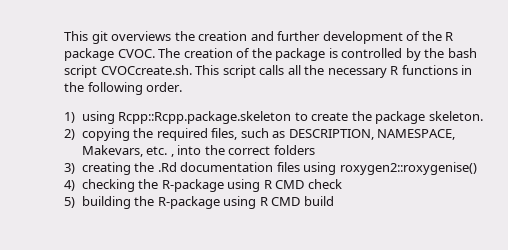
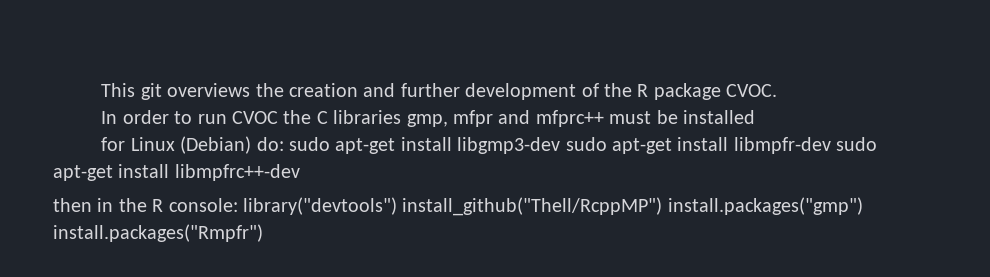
[158,48,477,61] [64,65,473,78] [64,82,183,95] [64,111,483,124] [64,128,456,141] [81,145,315,157] [64,162,477,175] [64,179,342,192] [64,196,334,209] The creation of the package is controlled by the bash script CVOCcreate.sh. This script calls all the necessary R functions in the following order. // 1) using Rcpp::Rcpp.package.skeleton to create the package skeleton. // 2) copying the required files, such as DESCRIPTION, NAMESPACE, Makevars, etc. , into the correct folders // 3) creating the .Rd documentation files using roxygen2::roxygenise() // 4) checking the R-package using R CMD check // 5) building the R-package using R CMD build -> [101,110,756,127] [101,136,878,154] [53,164,300,181] [53,197,863,216] [53,224,263,242] // In order to run CVOC the C libraries gmp, mfpr and mfprc++ must be installed // for Linux (Debian) do: sudo apt-get install libgmp3-dev sudo apt-get install libmpfr-dev sudo apt-get install libmpfrc++-dev // then in the R console: library("devtools") install_github("Thell/RcppMP") install.packages("gmp") install.packages("Rmpfr")

